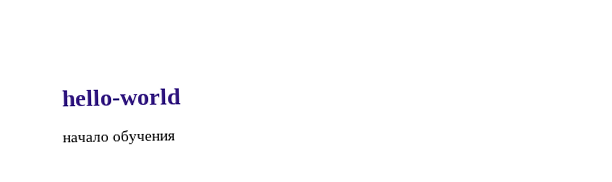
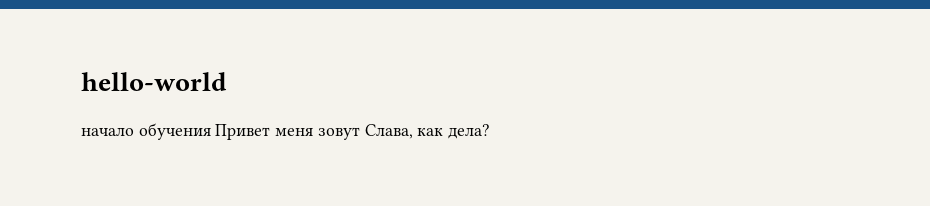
(176, 137) none -> [215,124,491,140] Привет меня зовут Слава, как дела?

